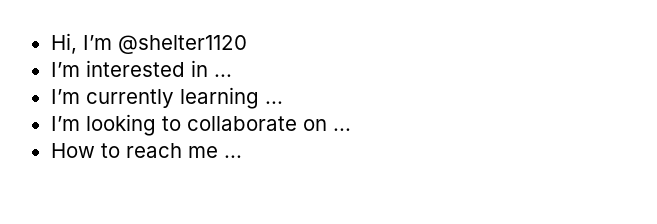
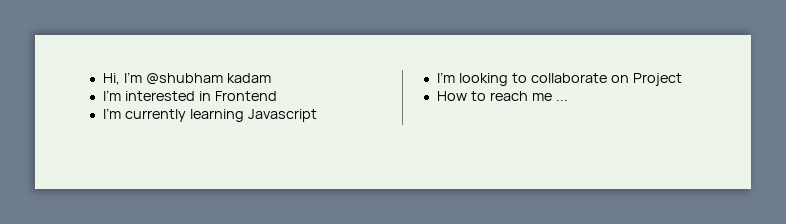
[117,35,247,54] @shelter1120 -> [145,73,271,85] @shubham kadam
[213,74,232,77] ... -> [214,91,277,101] Frontend
[264,101,283,104] ... -> [247,109,317,122] Javascript
[332,128,351,131] ... -> [632,73,682,86] Project

